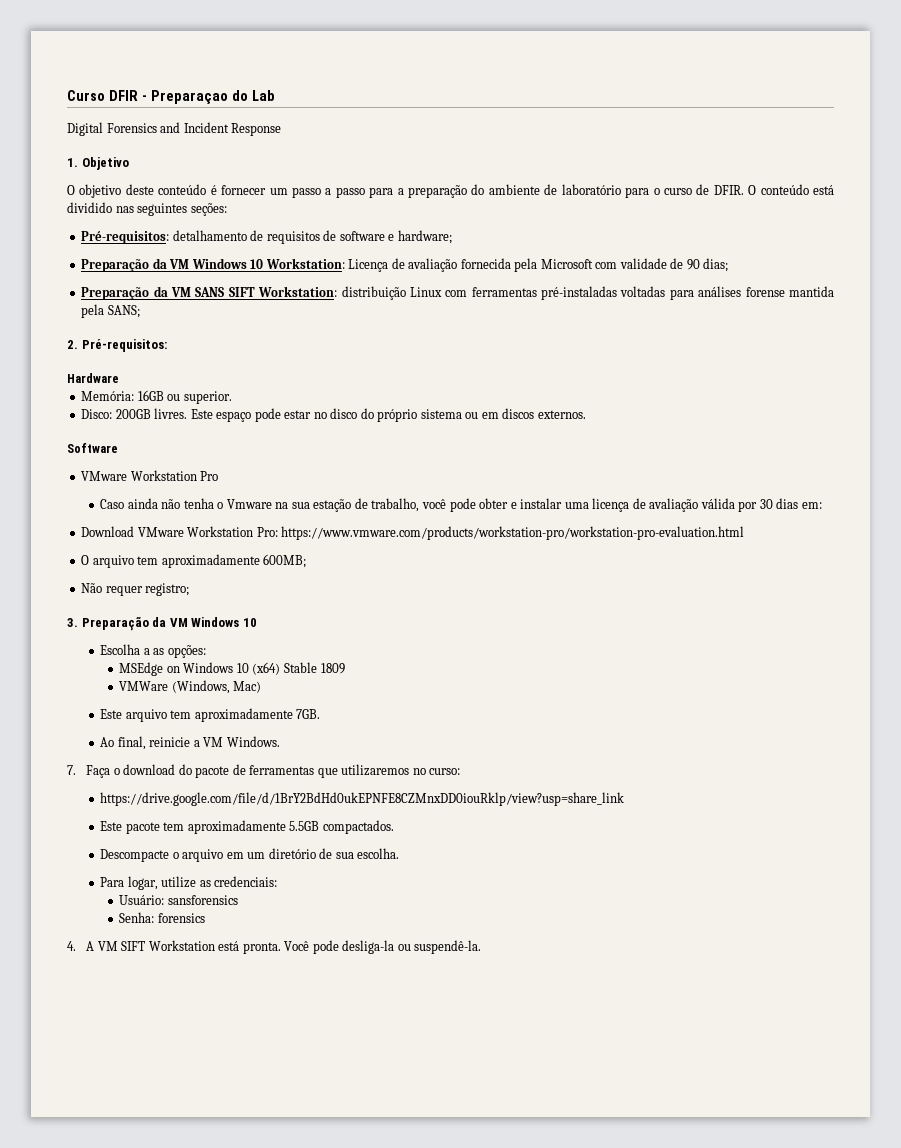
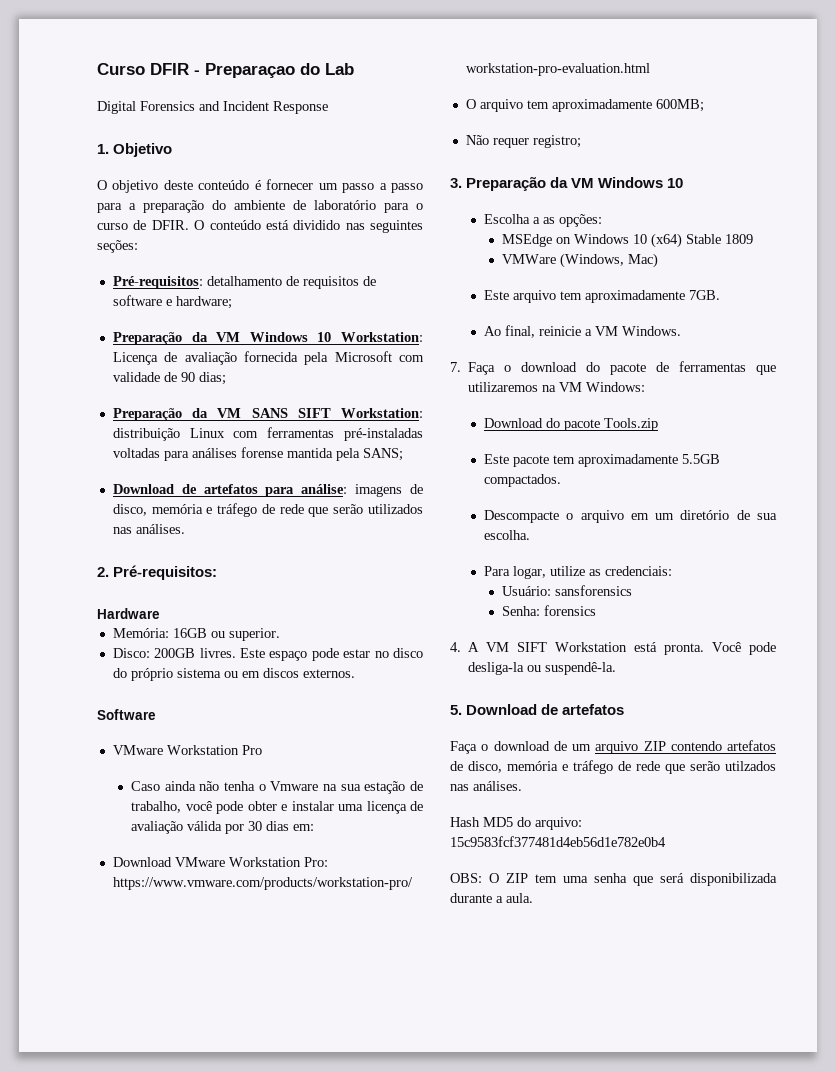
(140, 311) none -> [112,484,423,497] [112,503,423,517] [112,524,185,534] // Download de artefatos para análise: imagens de disco, memória e tráfego de rede que serão utilizados nas análises.
[412,768,461,775] [100,792,625,806] no curso: // https://drive.google.com/file/d/1BrY2BdHd0ukEPNFE8CZMnxDD0iouRklp/view?usp=share_link -> [542,382,646,392] [484,418,659,431] na VM Windows: // Download do pacote Tools.zip
(482, 947) none -> [450,704,625,715] [450,740,776,754] [450,760,776,774] [450,781,522,791] [450,817,582,830] [450,836,666,847] [450,873,777,886] [450,893,533,903] // 5. Download de artefatos // Faça o download de um arquivo ZIP contendo artefatos de disco, memória e tráfego de rede que serão utilzados nas análises. // Hash MD5 do arquivo: 15c9583fcf377481d4eb56d1e782e0b4 // OBS: O ZIP tem uma senha que será disponibilizada durante a aula.

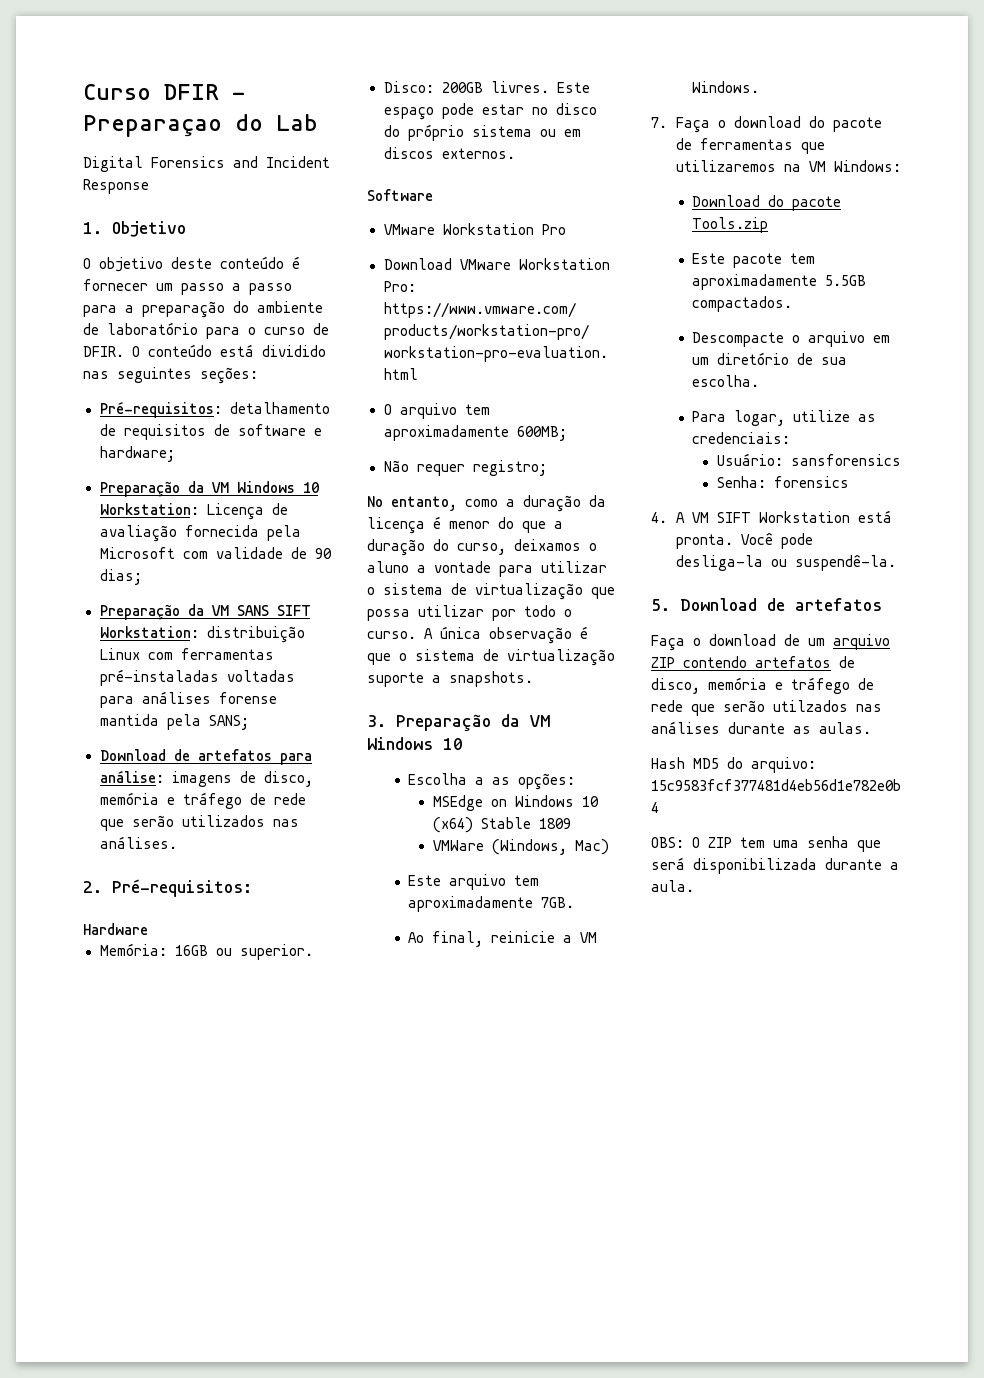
[131,781,423,794] [131,801,423,814] [131,821,315,834] // Caso ainda não tenha o Vmware na sua estação de trabalho, você pode obter e instalar uma licença de avaliação válida por 30 dias em: -> (566, 229) none
(581, 141) none -> [367,495,606,512] [367,516,563,534] [367,539,597,556] [367,561,607,577] [367,583,615,600] [367,605,572,621] [367,626,588,644] [367,649,615,666] [367,671,533,687] // No entanto, como a duração da licença é menor do que a duração do curso, deixamos o aluno a vontade para utilizar o sistema de virtualização que possa utilizar por todo o curso. A única observação é que o sistema de virtualização suporte a snapshots.
[473,781,522,791] análises. -> [651,721,871,734] análises durante as aulas.

